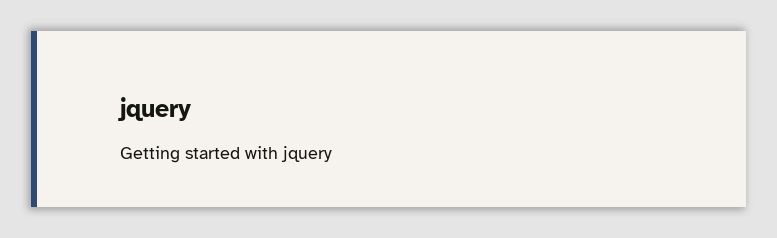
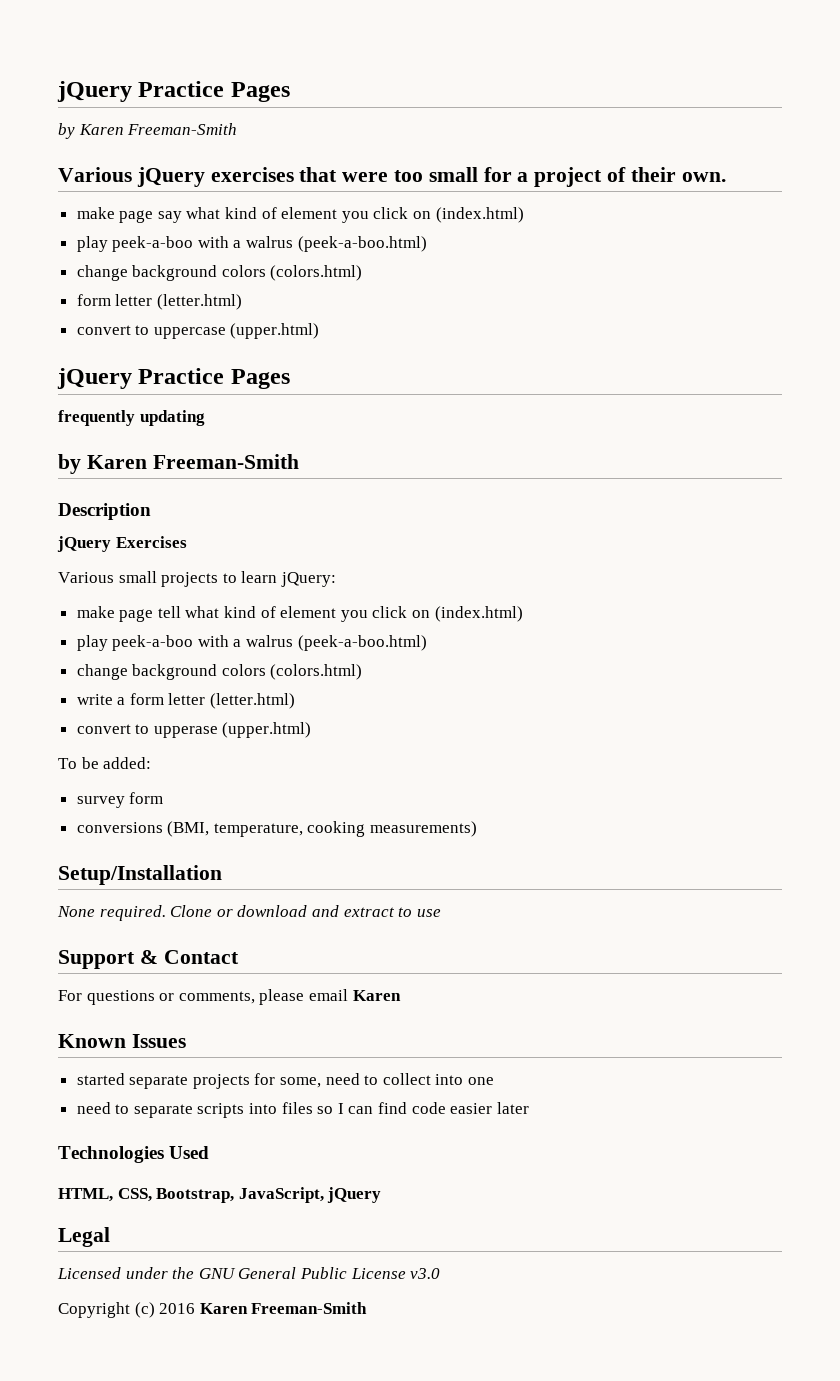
[118,97,191,121] [120,146,332,163] jquery // Getting started with jquery -> [57,81,290,102] [58,123,238,139] [58,167,726,187] [76,207,524,223] [76,236,427,252] [76,265,363,281] [76,294,242,310] [76,323,320,339] [57,368,290,389] [58,410,205,426] [58,454,299,474] [58,503,151,520] [57,536,187,552] [58,571,336,587] [76,606,523,622] [76,635,427,651] [76,664,363,680] [76,693,296,709] [76,722,312,738] [58,757,152,769] [76,792,164,808] [76,821,478,837] [58,865,222,885] [57,905,441,921] [58,950,239,969] [58,989,401,1005] [58,1034,186,1048] [76,1073,495,1089] [76,1102,529,1118] [58,1146,210,1163] [58,1187,382,1203] [58,1227,110,1247] [57,1267,441,1279] [58,1302,368,1318] jQuery Practice Pages // by Karen Freeman-Smith // Various jQuery exercises that were too small for a project of their own. // make page say what kind of element you click on (index.html) // play peek-a-boo with a walrus (peek-a-boo.html) // change background colors (colors.html) // form letter (letter.html) // convert to uppercase (upper.html) // jQuery Practice Pages // frequently updating // by Karen Freeman-Smith // Description // jQuery Exercises // Various small projects to learn jQuery: // make page tell what kind of element you click on (index.html) // play peek-a-boo with a walrus (peek-a-boo.html) // change background colors (colors.html) // write a form letter (letter.html) // convert to upperase (upper.html) // To be added: // survey form // conversions (BMI, temperature, cooking measurements) // Setup/Installation // None required. Clone or download and extract to use // Support & Contact // For questions or comments, please email Karen // Known Issues // started separate projects for some, need to collect into one // need to separate scripts into files so I can find code easier later // Technologies Used // HTML, CSS, Bootstrap, JavaScript, jQuery // Legal // Licensed under the GNU General Public License v3.0 // Copyright (c) 2016 Karen Freeman-Smith

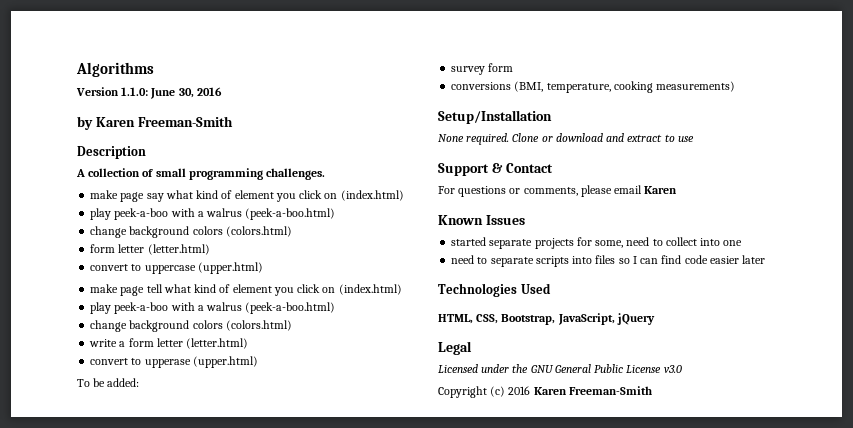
[57,81,290,102] [58,123,238,139] [58,167,726,187] jQuery Practice Pages // by Karen Freeman-Smith // Various jQuery exercises that were too small for a project of their own. -> [76,62,154,77] [76,87,222,99] [77,116,233,130] [77,146,146,159] [76,168,326,180] Algorithms // Version 1.1.0: June 30, 2016 // by Karen Freeman-Smith // Description // A collection of small programming challenges.
[57,368,290,389] [58,410,205,426] [58,454,299,474] [58,503,151,520] [57,536,187,552] [58,571,336,587] // jQuery Practice Pages // frequently updating // by Karen Freeman-Smith // Description // jQuery Exercises // Various small projects to learn jQuery: -> (263, 268) none

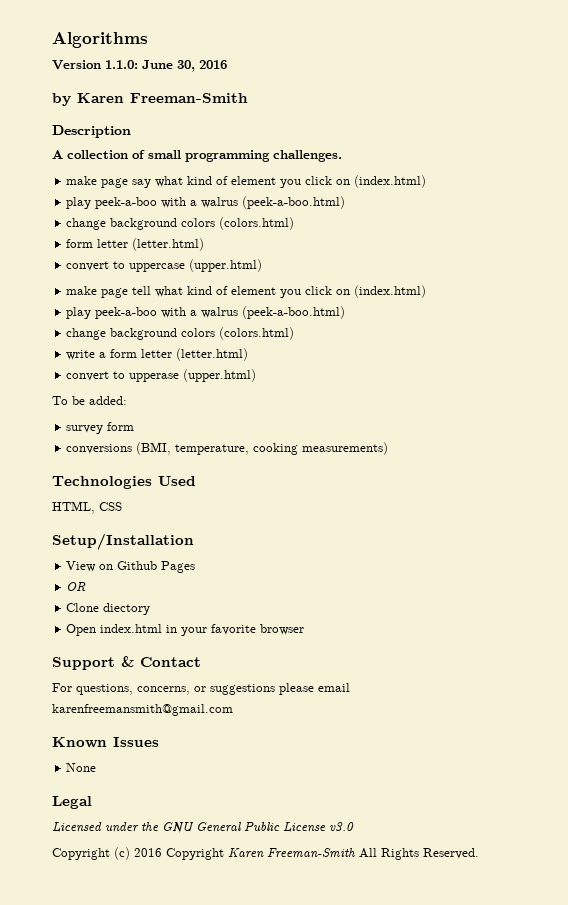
[438,110,552,124] [438,133,694,145] Setup/Installation // None required. Clone or download and extract to use -> [52,476,196,489] [52,501,122,514] [52,533,194,550] [66,561,196,573] [66,582,87,591] [66,603,151,615] [66,624,305,636] Technologies Used // HTML, CSS // Setup/Installation // View on Github Pages // OR // Clone diectory // Open index.html in your favorite browser
[458,186,578,197] questions or comments, -> [76,684,275,695] questions, concerns, or suggestions
[644,186,678,194] Karen -> [52,704,233,716] karenfreemansmith@gmail.com
[451,237,743,249] [451,255,766,267] [438,283,551,297] [438,313,655,325] // started separate projects for some, need to collect into one // need to separate scripts into files so I can find code easier later // Technologies Used // HTML, CSS, Bootstrap, JavaScript, jQuery -> [66,763,97,772] // None
[533,386,652,395] Karen Freeman-Smith -> [166,848,479,860] Copyright Karen Freeman-Smith All Rights Reserved.

